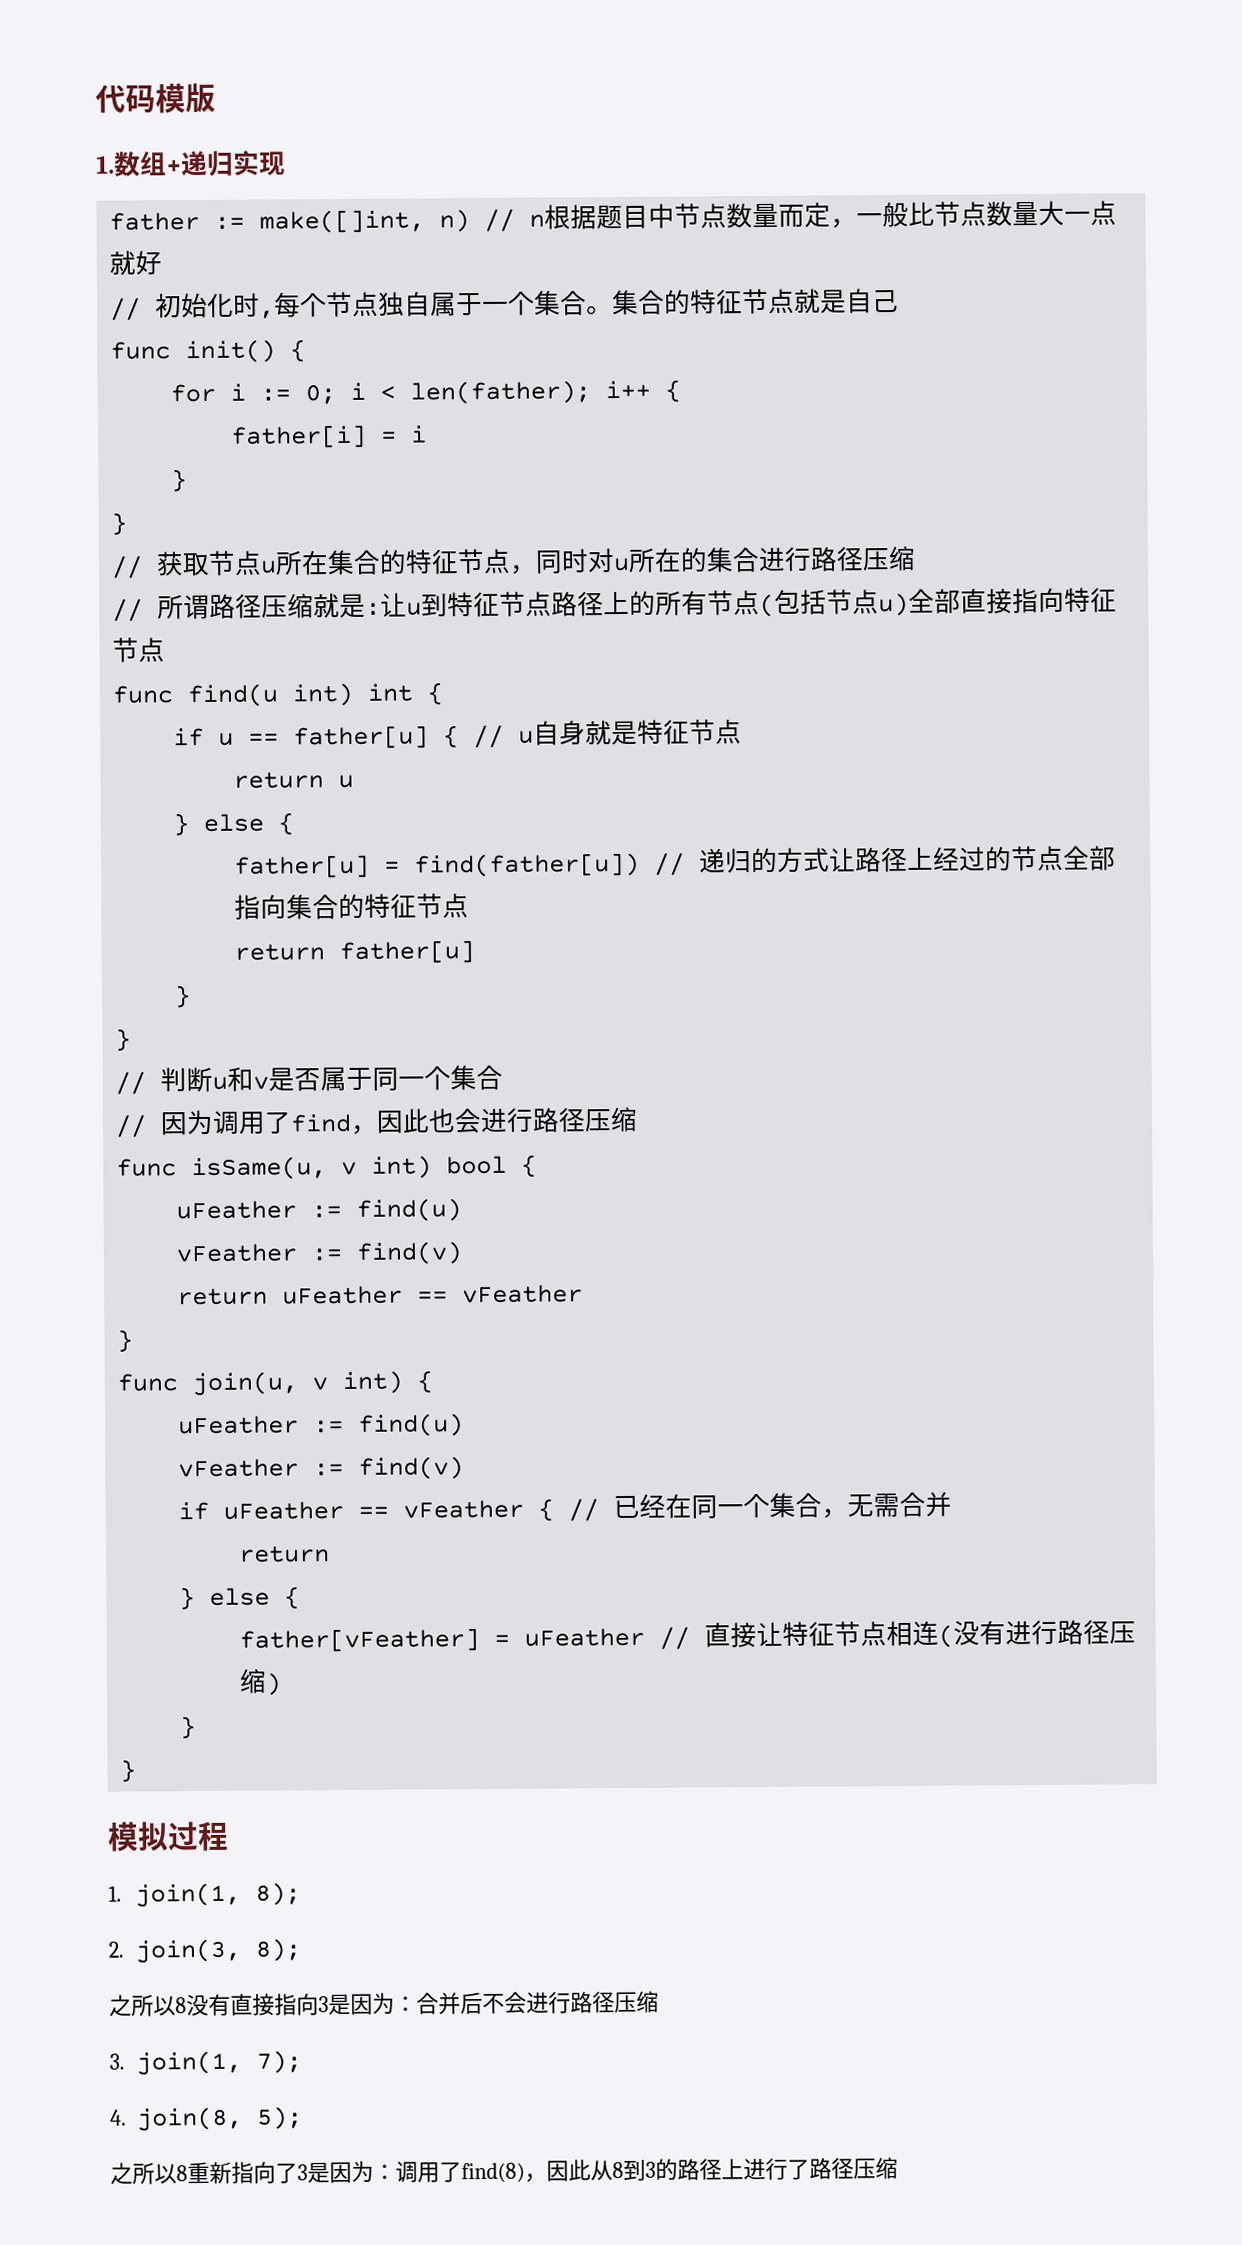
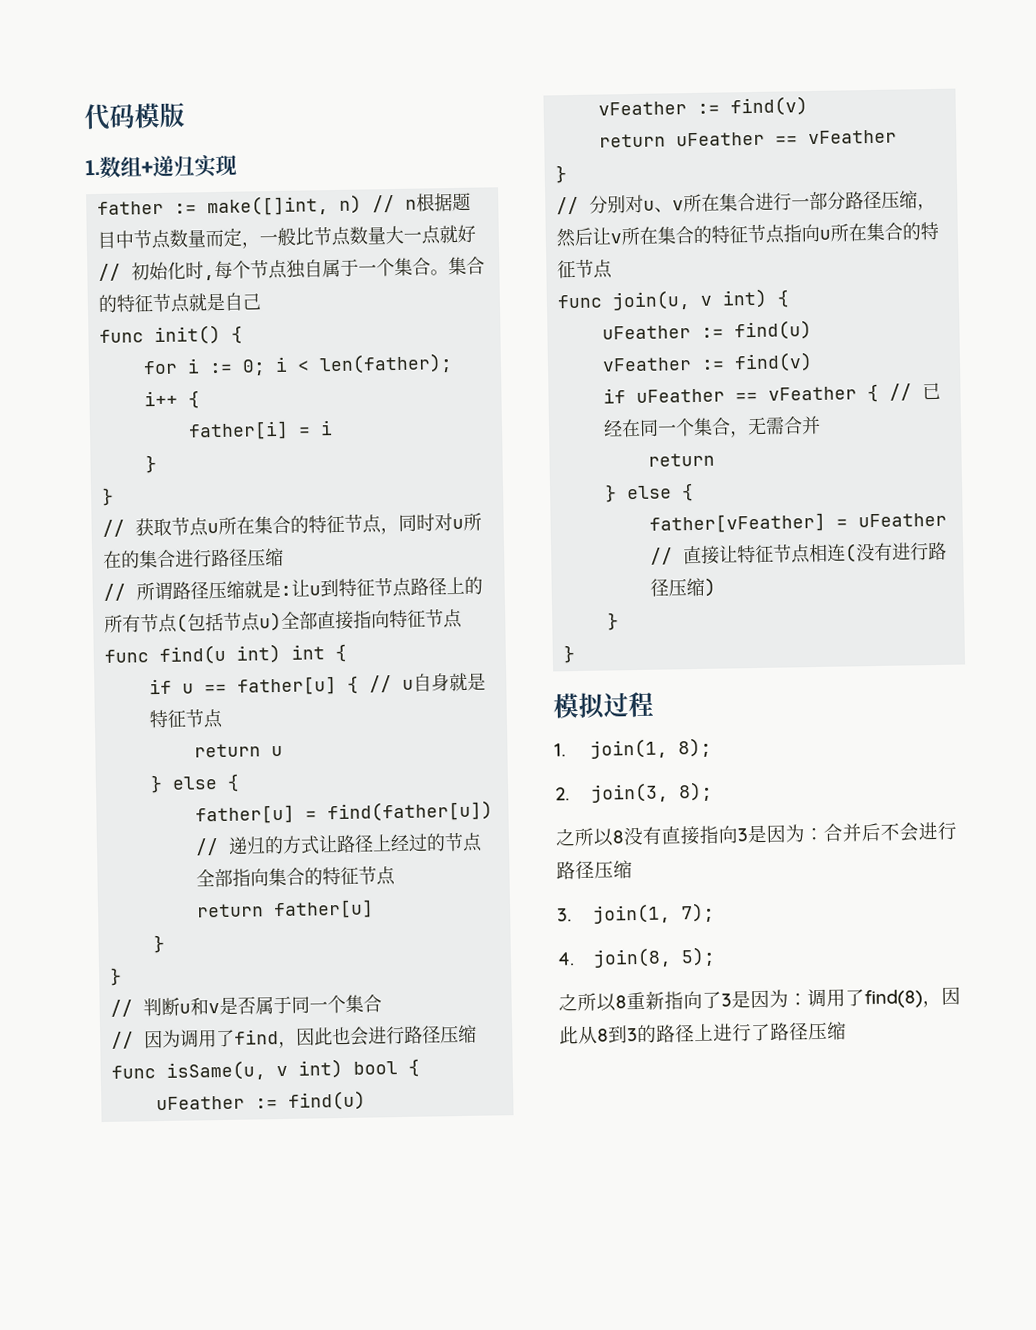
(134, 1341) none -> [556,190,937,215] [556,221,940,248] [557,259,614,279] // // 分别对u、v所在集合进行一部分路径压缩，然后让v所在集合的特征节点指向u所在集合的特征节点

